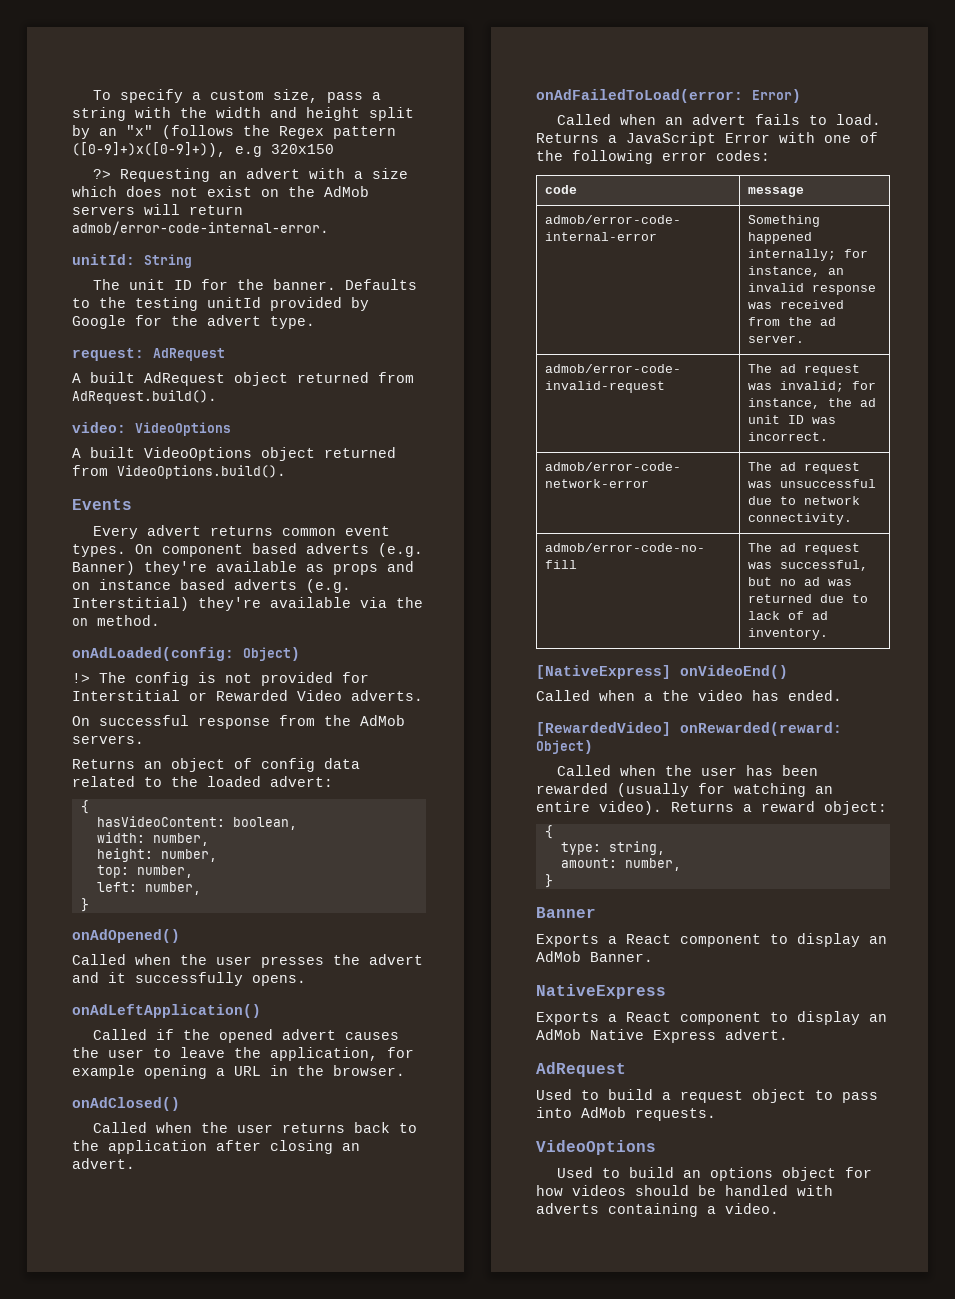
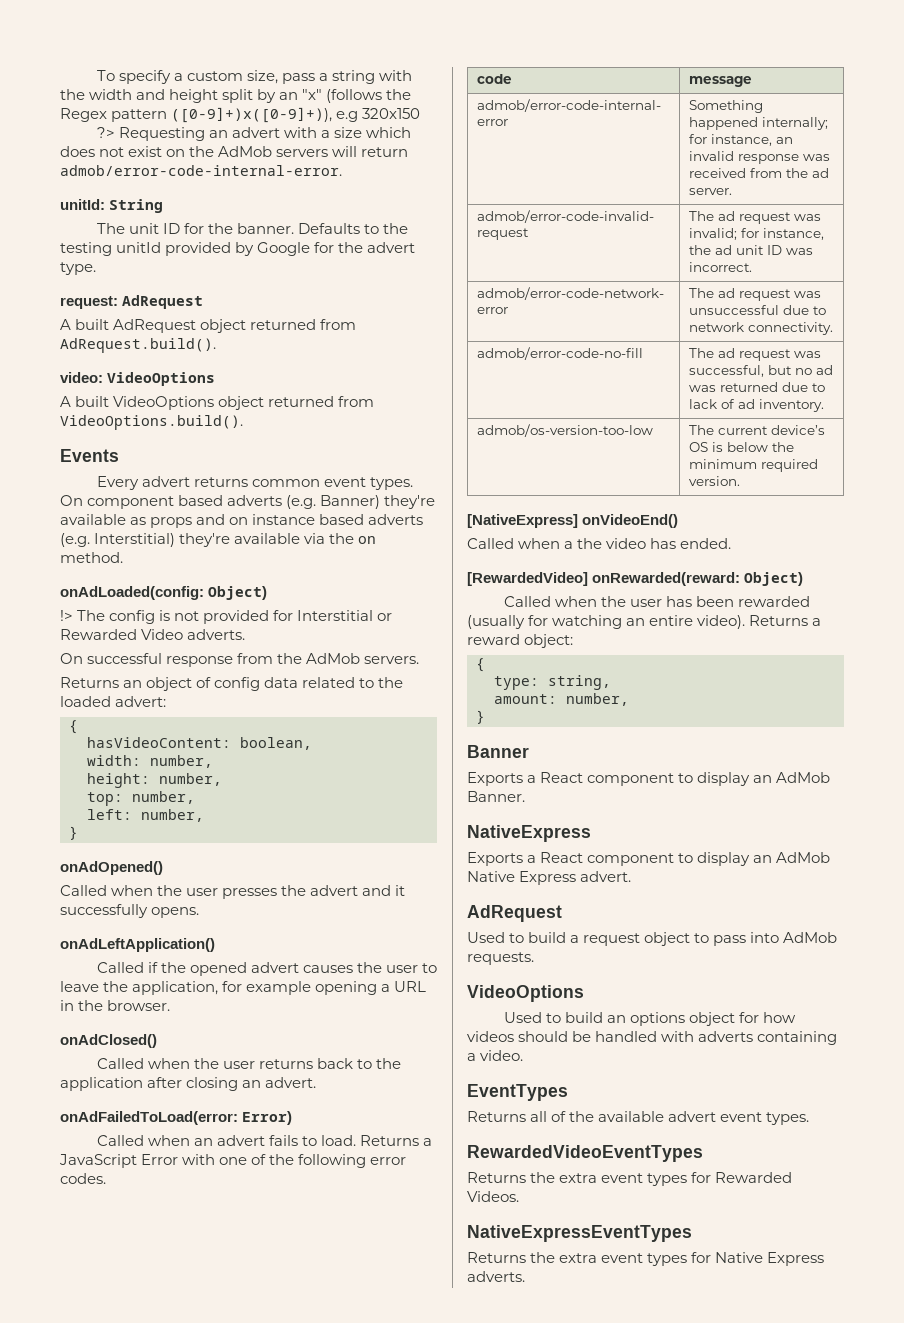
[716,150,770,161] codes: -> [60,1173,106,1184] codes.
(829, 634) none -> [477,424,654,437] [689,425,826,435] [689,442,795,452] [689,459,819,472] [689,476,741,486] // admob/os-version-too-low | The current device’s OS is below the minimum required version.
(779, 1208) none -> [467,1084,568,1101] [467,1111,810,1125] [467,1145,703,1162] [467,1172,793,1186] [467,1191,519,1202] [467,1225,692,1242] [467,1252,825,1266] [467,1271,525,1282] // EventTypes // Returns all of the available advert event types. // RewardedVideoEventTypes // Returns the extra event types for Rewarded Videos. // NativeExpressEventTypes // Returns the extra event types for Native Express adverts.

